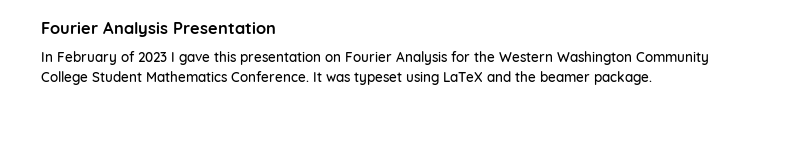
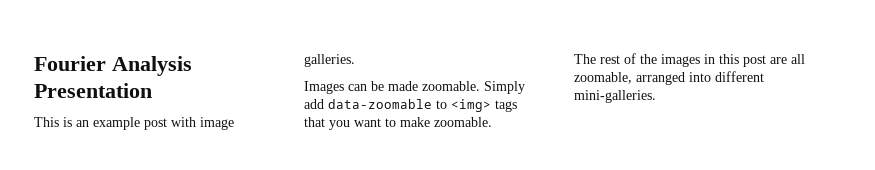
[41,51,709,65] [41,71,652,85] In February of 2023 I gave this presentation on Fourier Analysis for the Western Washington Community College Student Mathematics Conference. It was typeset using LaTeX and the beamer package. -> [34,117,234,130] [304,54,355,67] [304,81,525,94] [304,99,517,112] [304,117,492,130] [574,53,805,67] [574,71,764,85] [574,90,656,103] This is an example post with image galleries. // Images can be made zoomable. Simply add data-zoomable to <img> tags that you want to make zoomable. // The rest of the images in this post are all zoomable, arranged into different mini-galleries.

